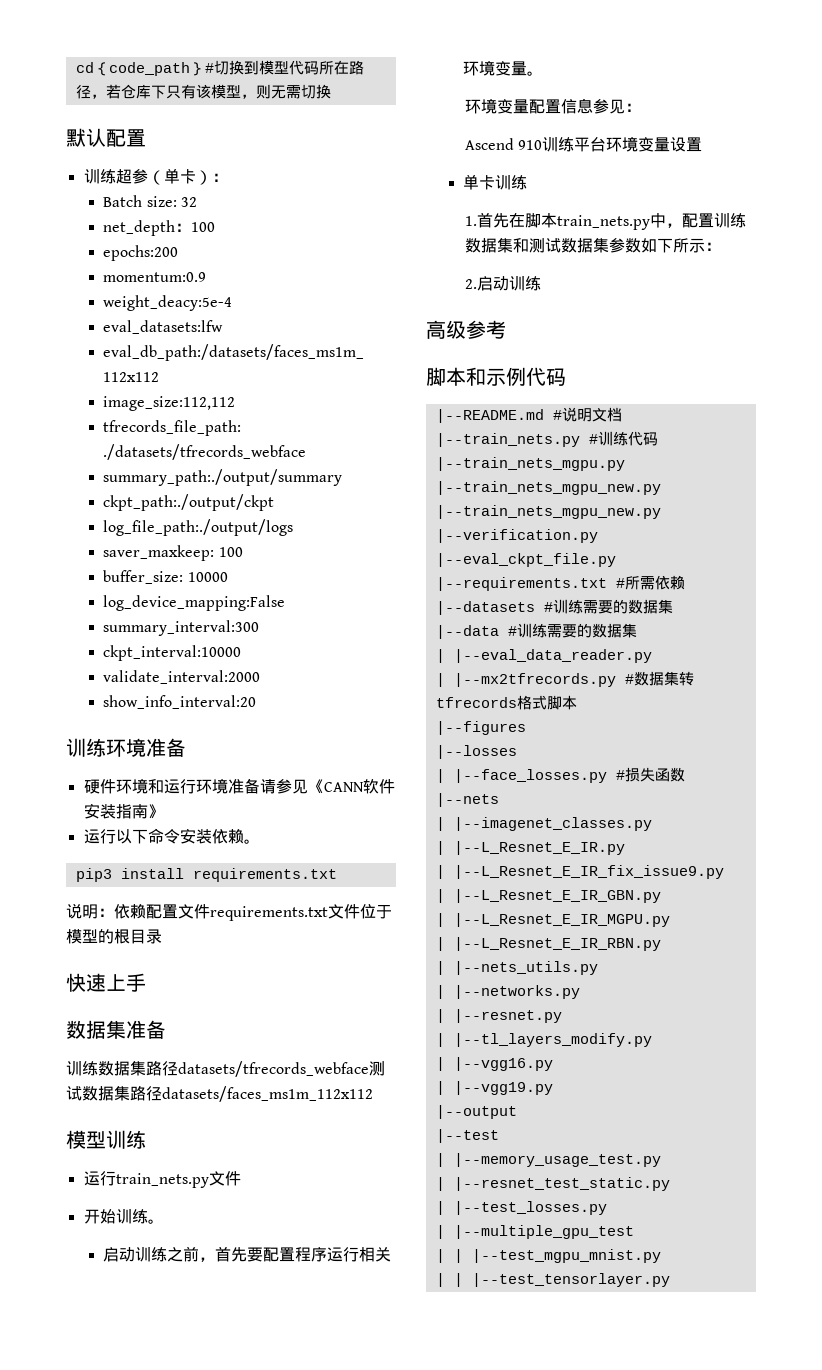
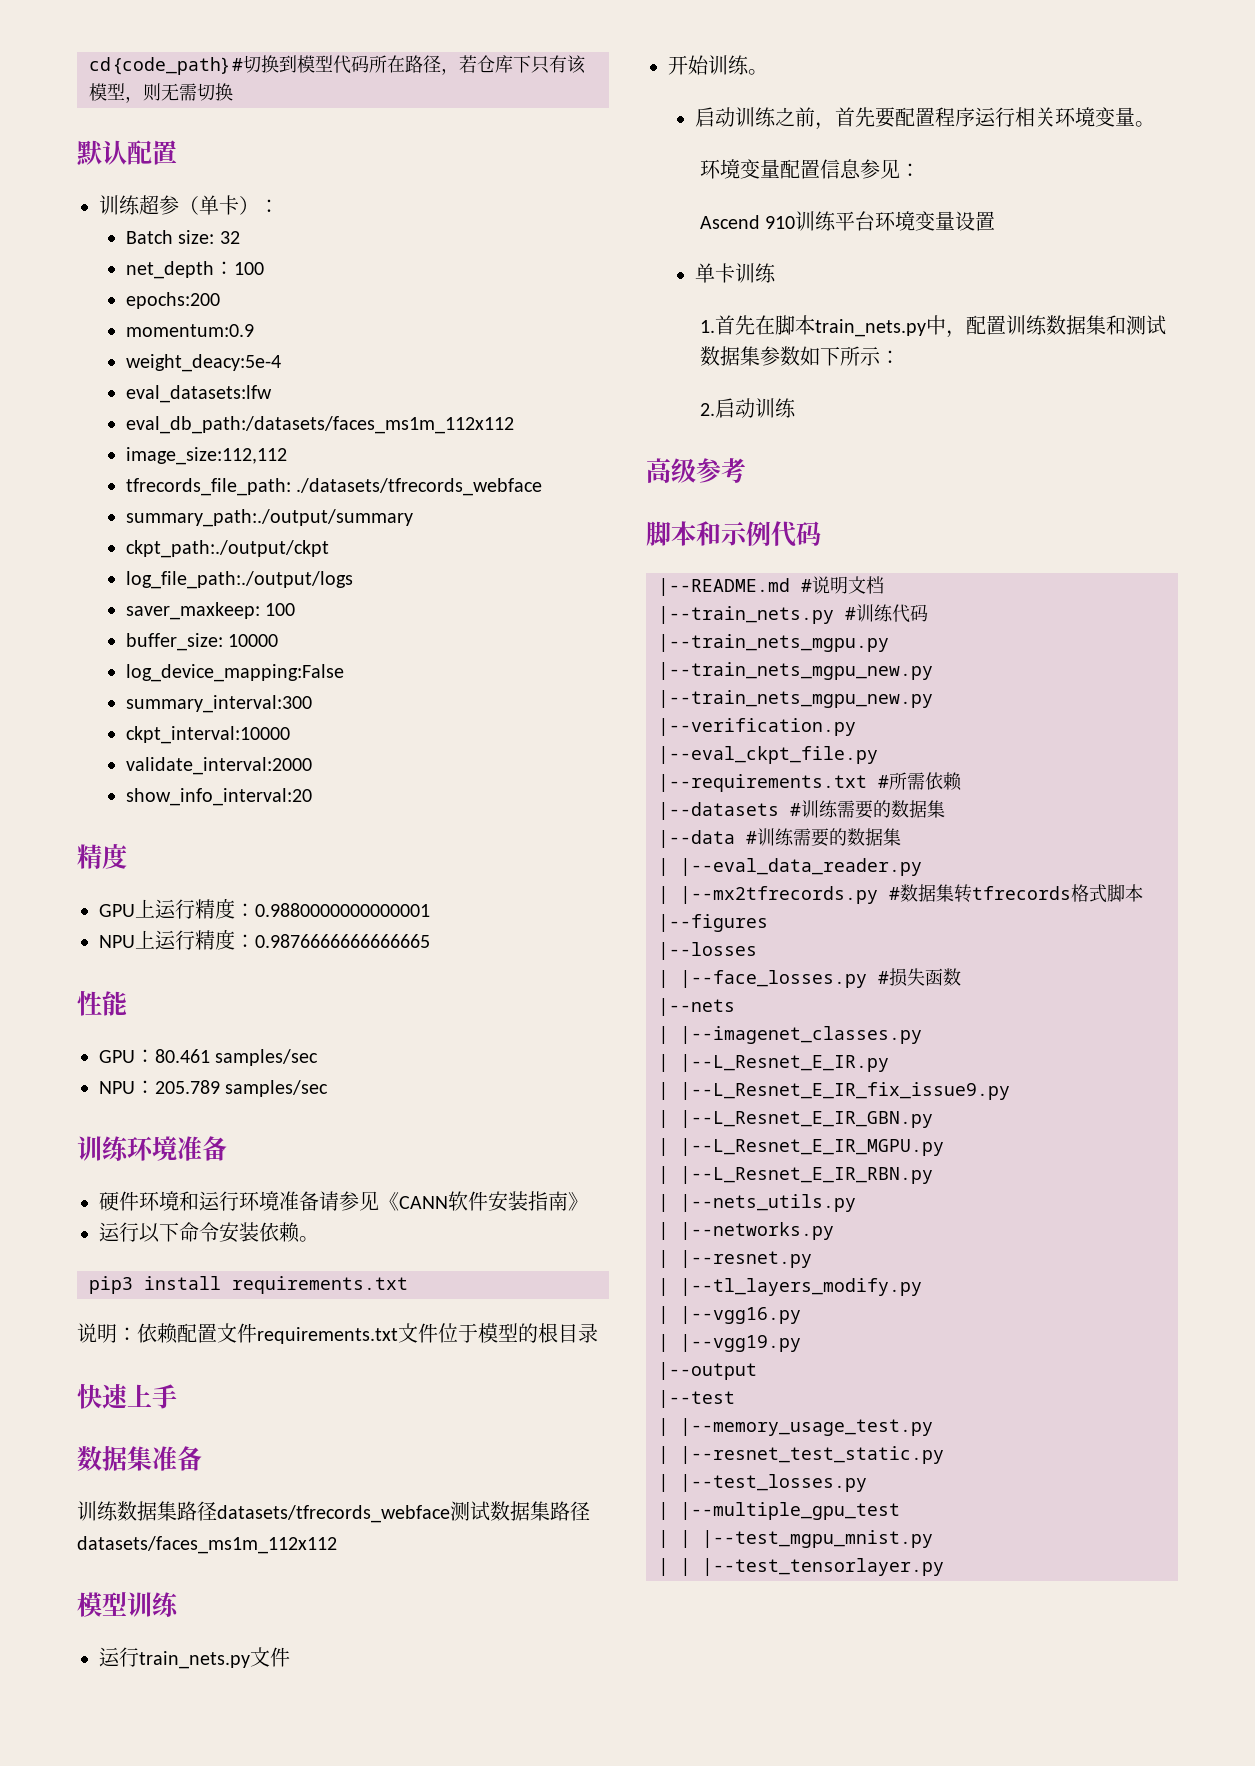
(257, 702) none -> [77,844,127,869] [99,898,430,919] [99,929,430,950] [77,990,127,1016] [99,1049,319,1066] [99,1080,329,1097] // 精度 // GPU上运行精度：0.9880000000000001 // NPU上运行精度：0.9876666666666665 // 性能 // GPU：80.461 samples/sec // NPU：205.789 samples/sec

